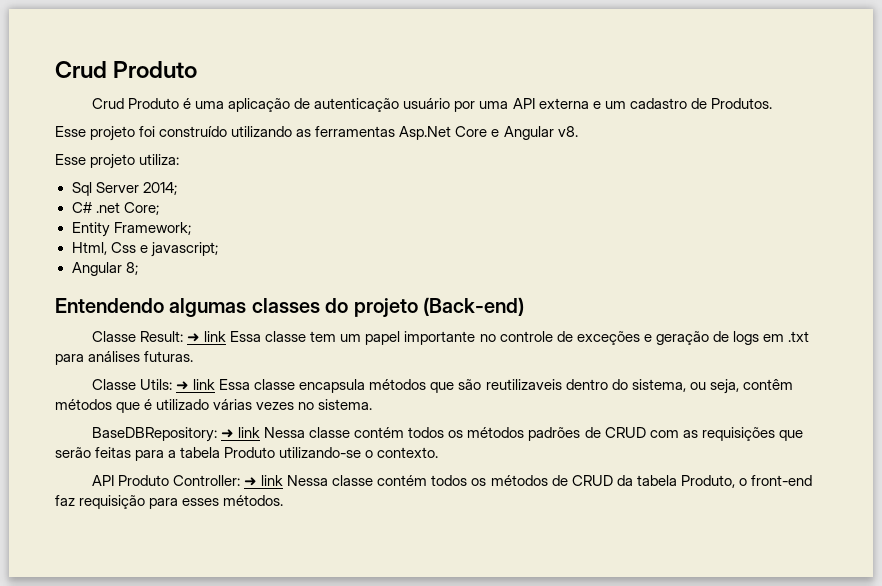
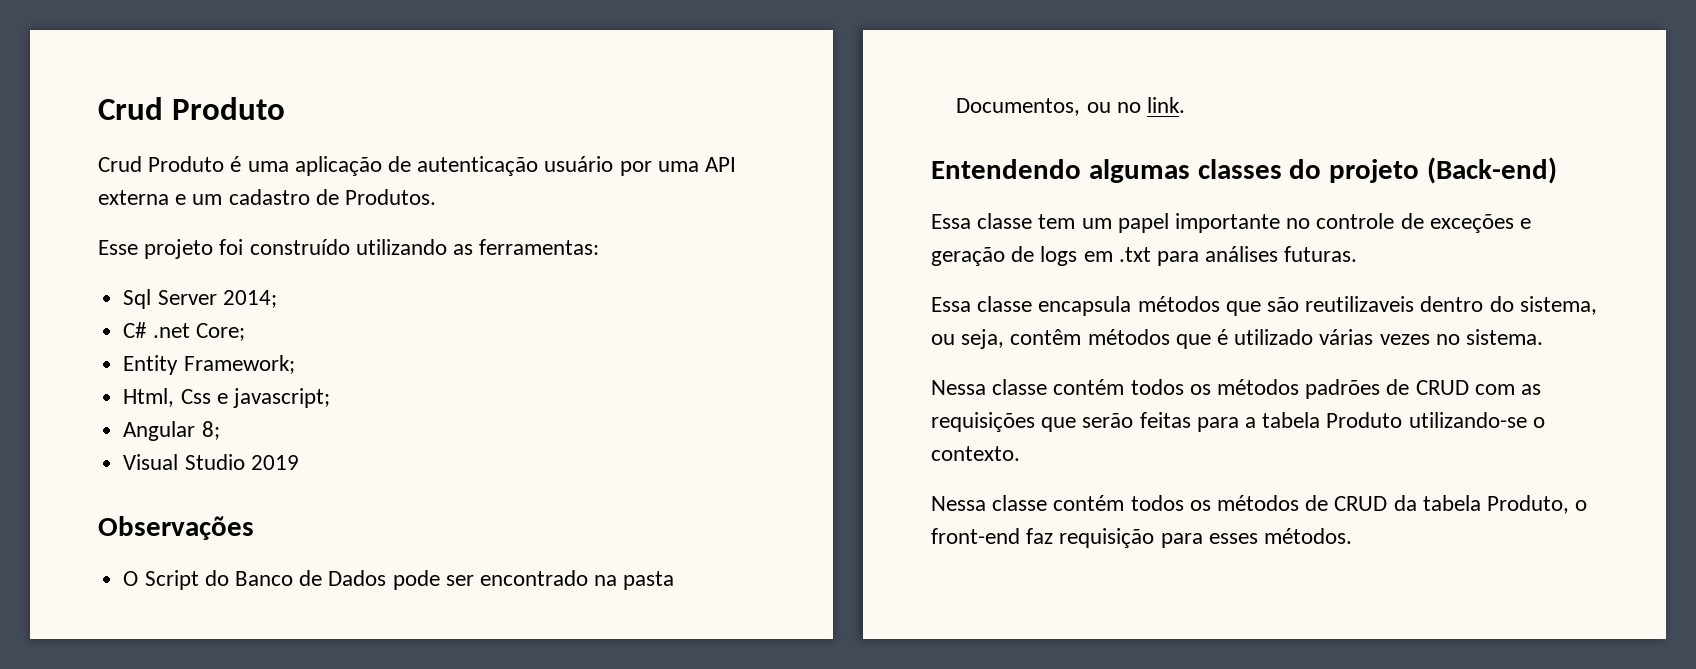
[315,126,578,140] [55,154,180,169] ferramentas Asp.Net Core e Angular v8. // Esse projeto utiliza: -> [479,239,600,255] ferramentas:
(138, 268) none -> [123,454,299,470] [98,516,254,540] [123,570,675,590] [956,97,1185,116] // Visual Studio 2019 // Observações // O Script do Banco de Dados pode ser encontrado na pasta Documentos, ou no link.
[92,331,227,342] Classe Result: ➜ link -> (1558, 170) none
[92,379,216,390] Classe Utils: ➜ link -> (1358, 254) none
[92,427,261,442] BaseDBRepository: ➜ link -> (1544, 337) none
[92,475,284,486] API Produto Controller: ➜ link -> (1020, 453) none

